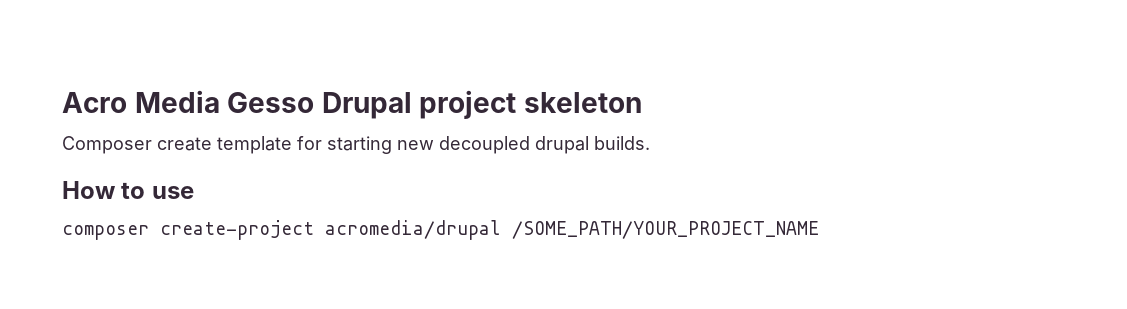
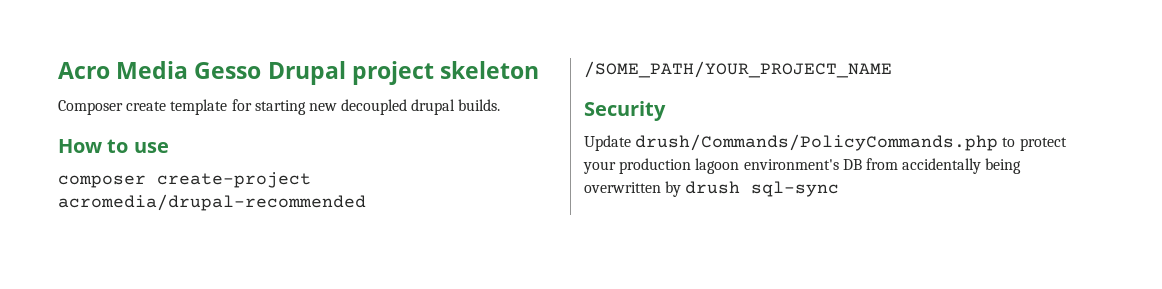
[325,220,501,240] acromedia/drupal -> [58,194,366,211] acromedia/drupal-recommended
(819, 230) none -> [584,101,666,121] [584,134,1067,151] [583,158,1022,174] [584,181,840,197] // Security // Update drush/Commands/PolicyCommands.php to protect your production lagoon environment's DB from accidentally being overwritten by drush sql-sync

